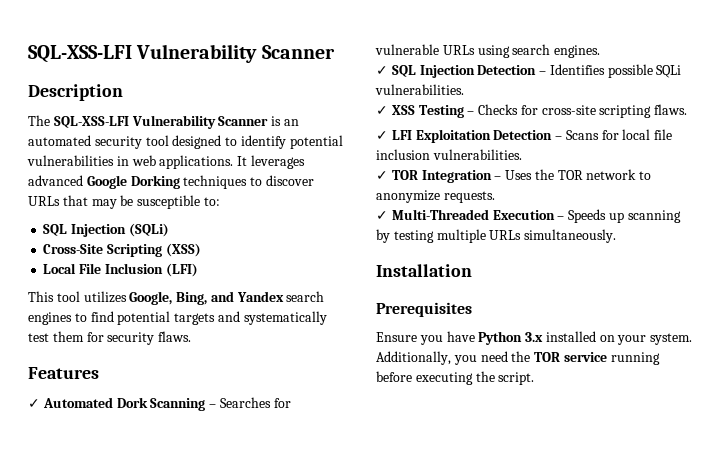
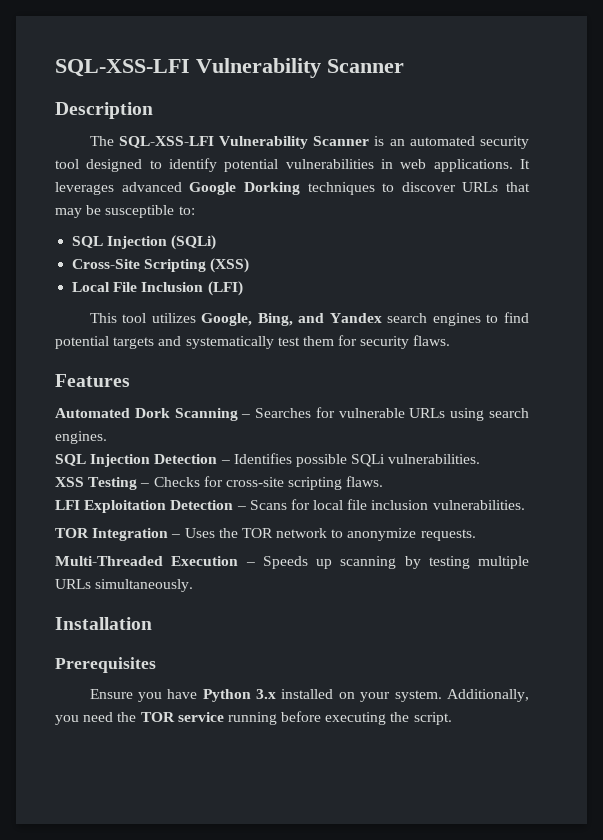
[28,399,40,408] ✓ -> (130, 380) none
[376,66,388,75] ✓ -> (107, 437) none
[376,106,388,115] ✓ -> (481, 459) none
[376,131,388,140] ✓ -> (384, 481) none
[376,171,388,180] ✓ -> (525, 505) none
[376,211,388,220] ✓ -> (476, 535) none

